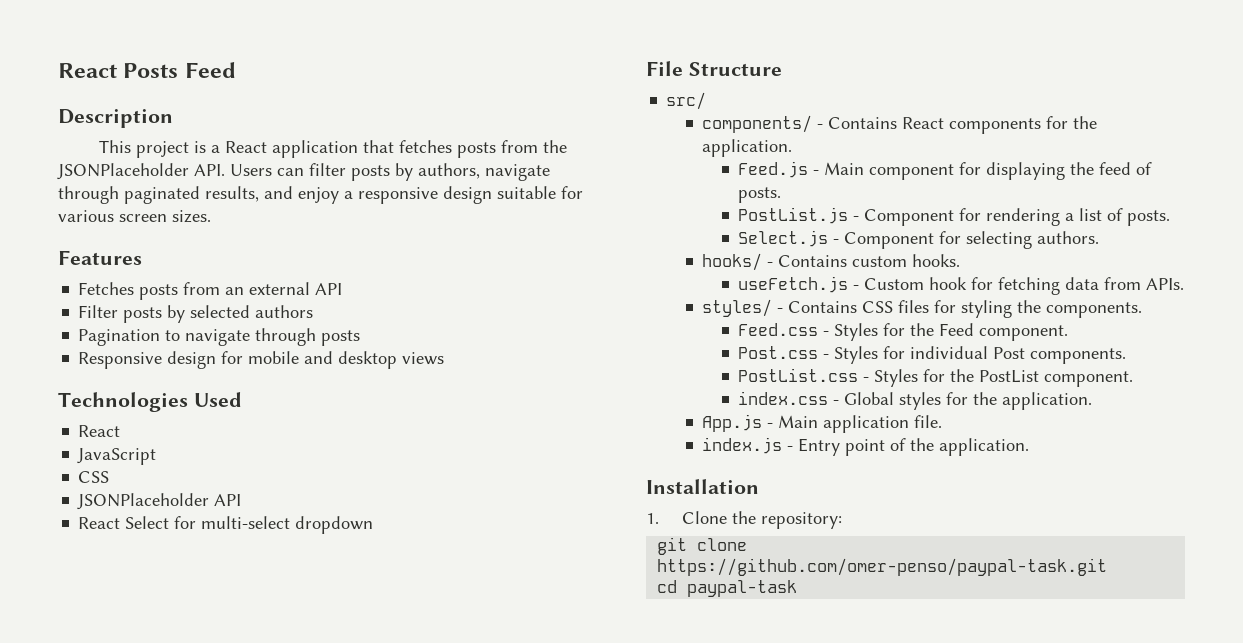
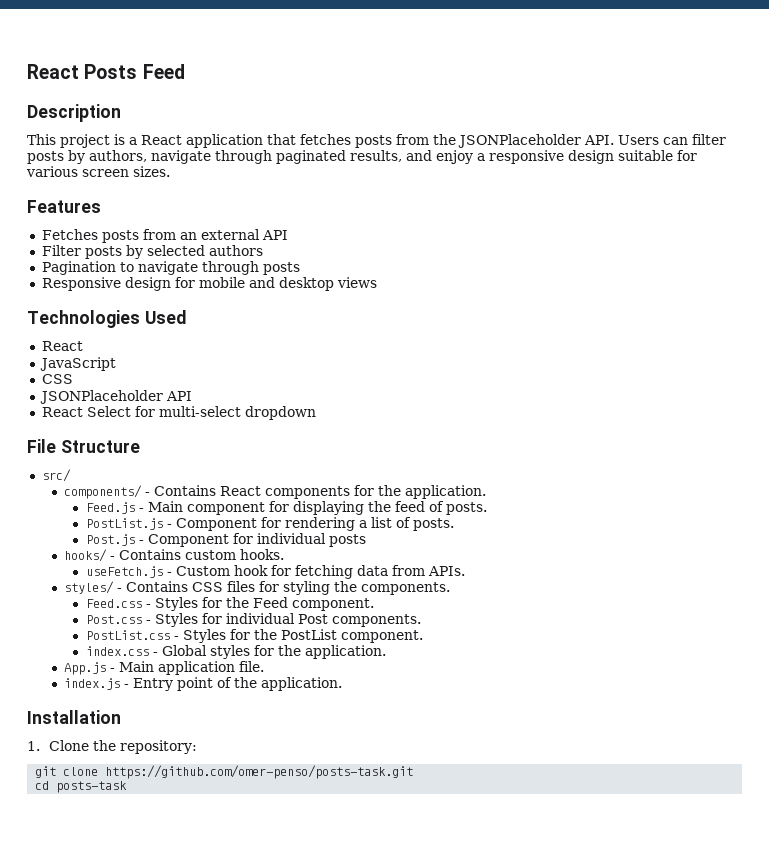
[738,230,1100,249] Select.js - Component for selecting authors. -> [85,533,366,547] Post.js - Component for individual posts
[657,558,1108,576] https://github.com/omer-penso/paypal-task.git -> [105,765,414,779] https://github.com/omer-penso/posts-task.git
[687,580,798,597] paypal-task -> [56,781,128,793] posts-task

